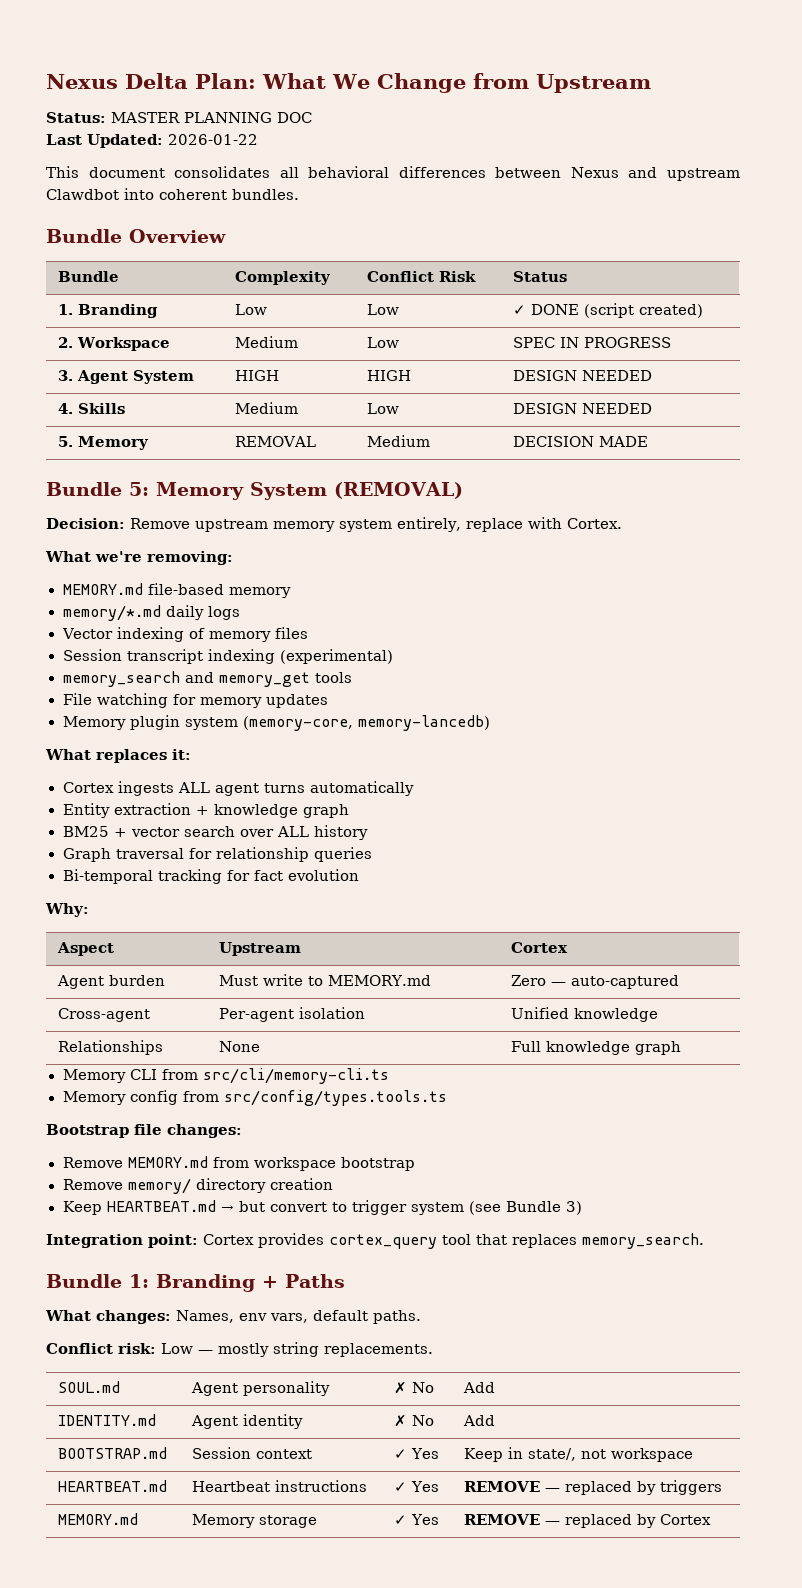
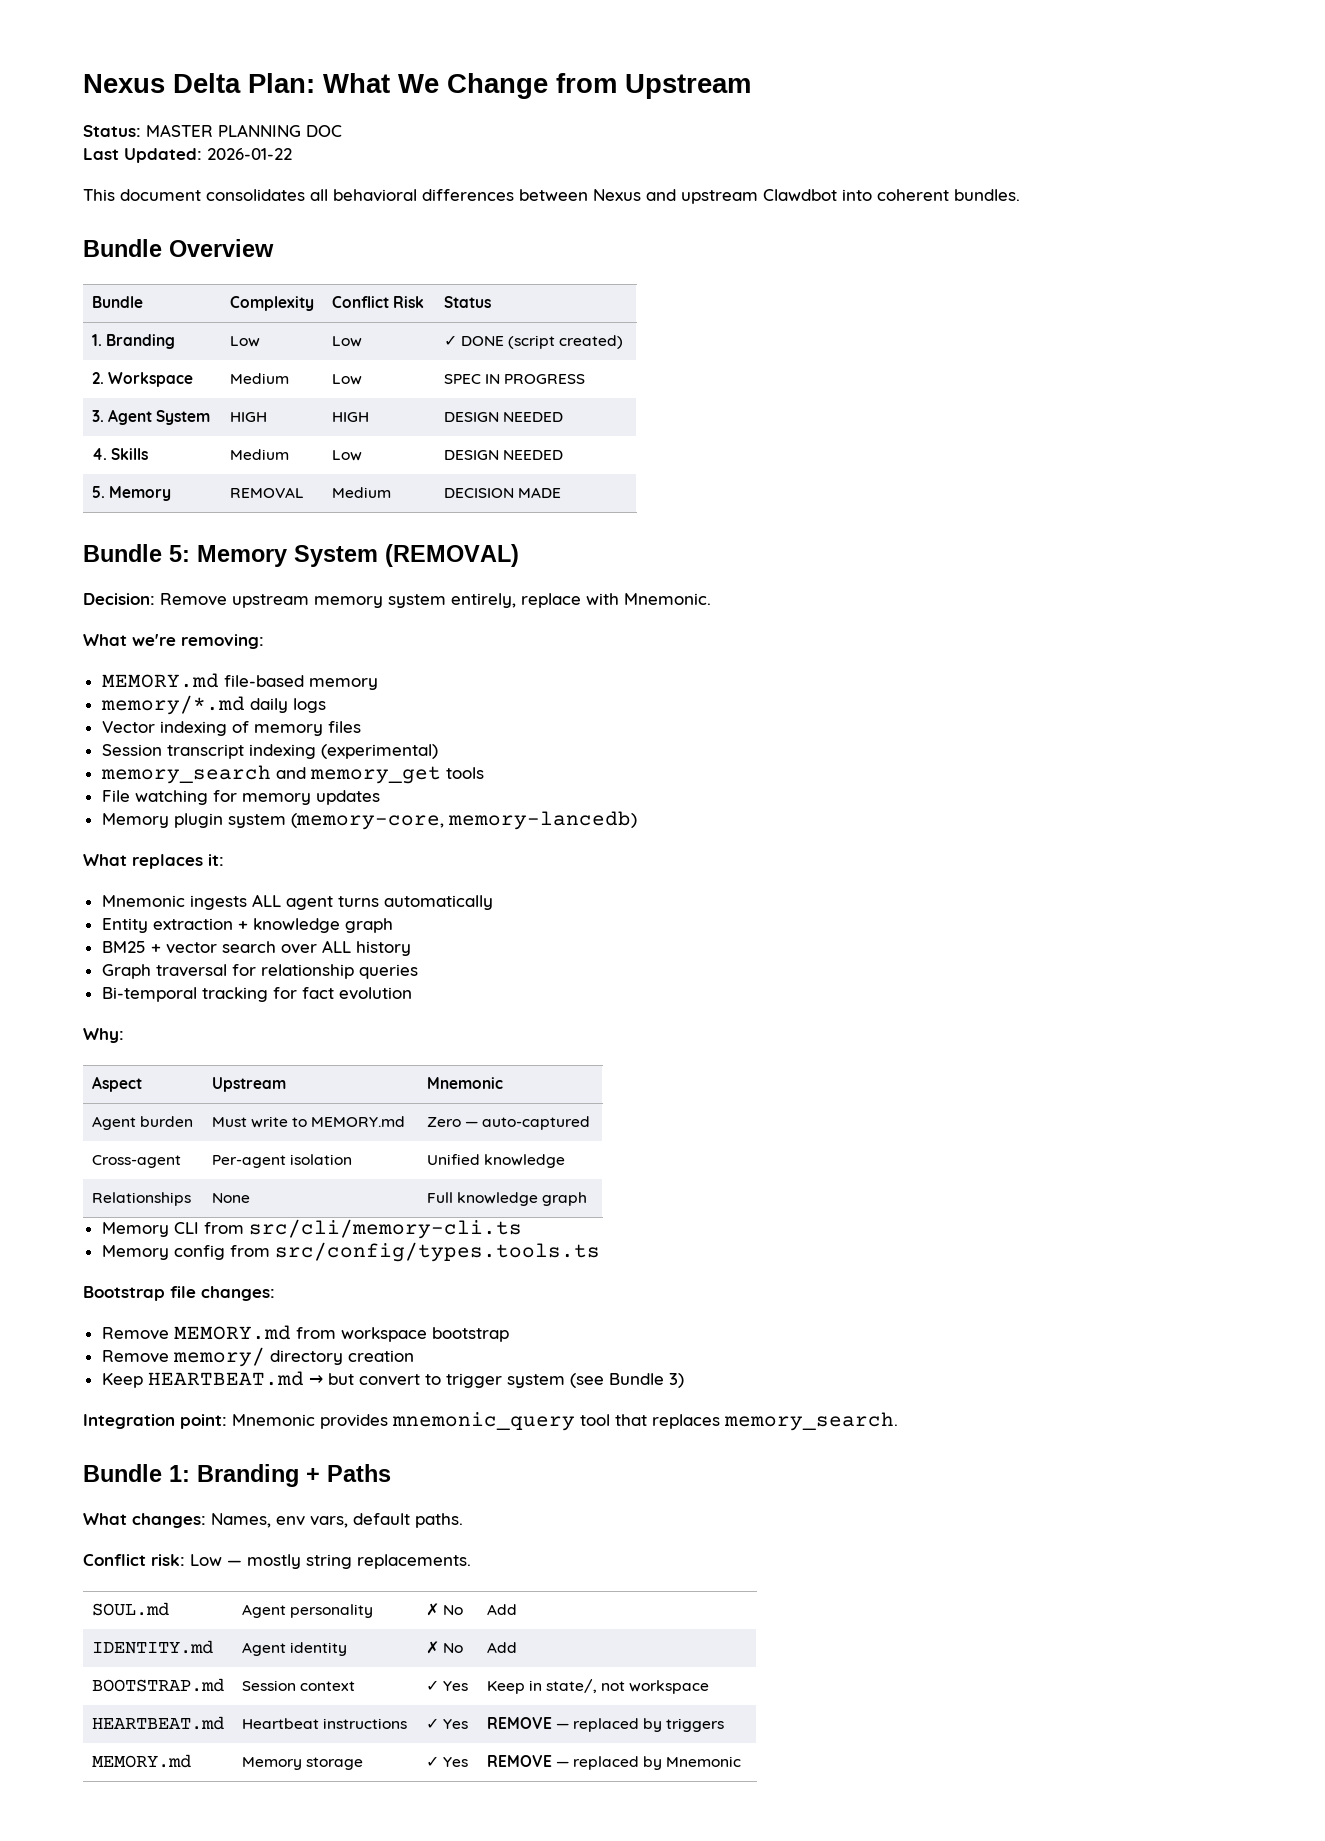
[566,518,622,529] Cortex. -> [624,593,711,605] Mnemonic.
[62,782,114,793] Cortex -> [101,895,185,907] Mnemonic
[510,942,568,953] Cortex -> [426,1077,503,1089] Mnemonic
[203,1233,437,1249] Cortex provides cortex_query -> [232,1412,575,1431] Mnemonic provides mnemonic_query
[659,1514,711,1525] Cortex -> [666,1756,742,1767] Mnemonic

